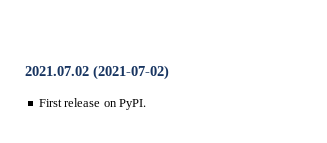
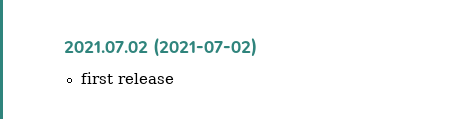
[38,98,146,110] First release on PyPI. -> [80,72,174,84] first release

